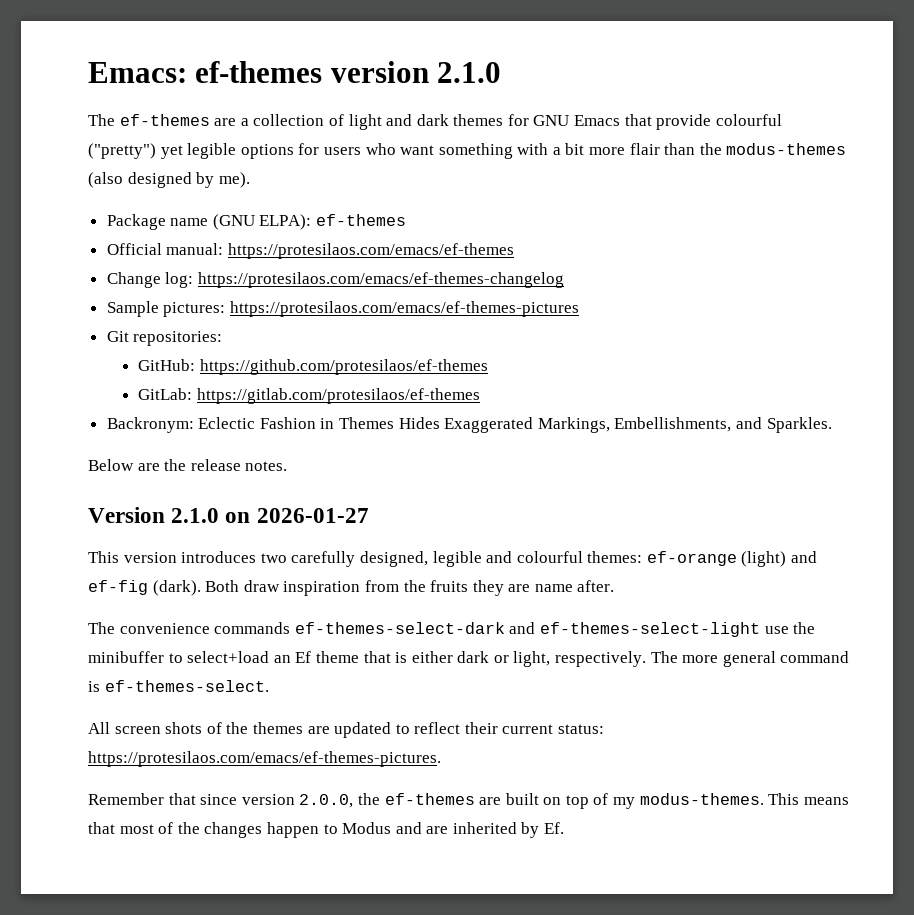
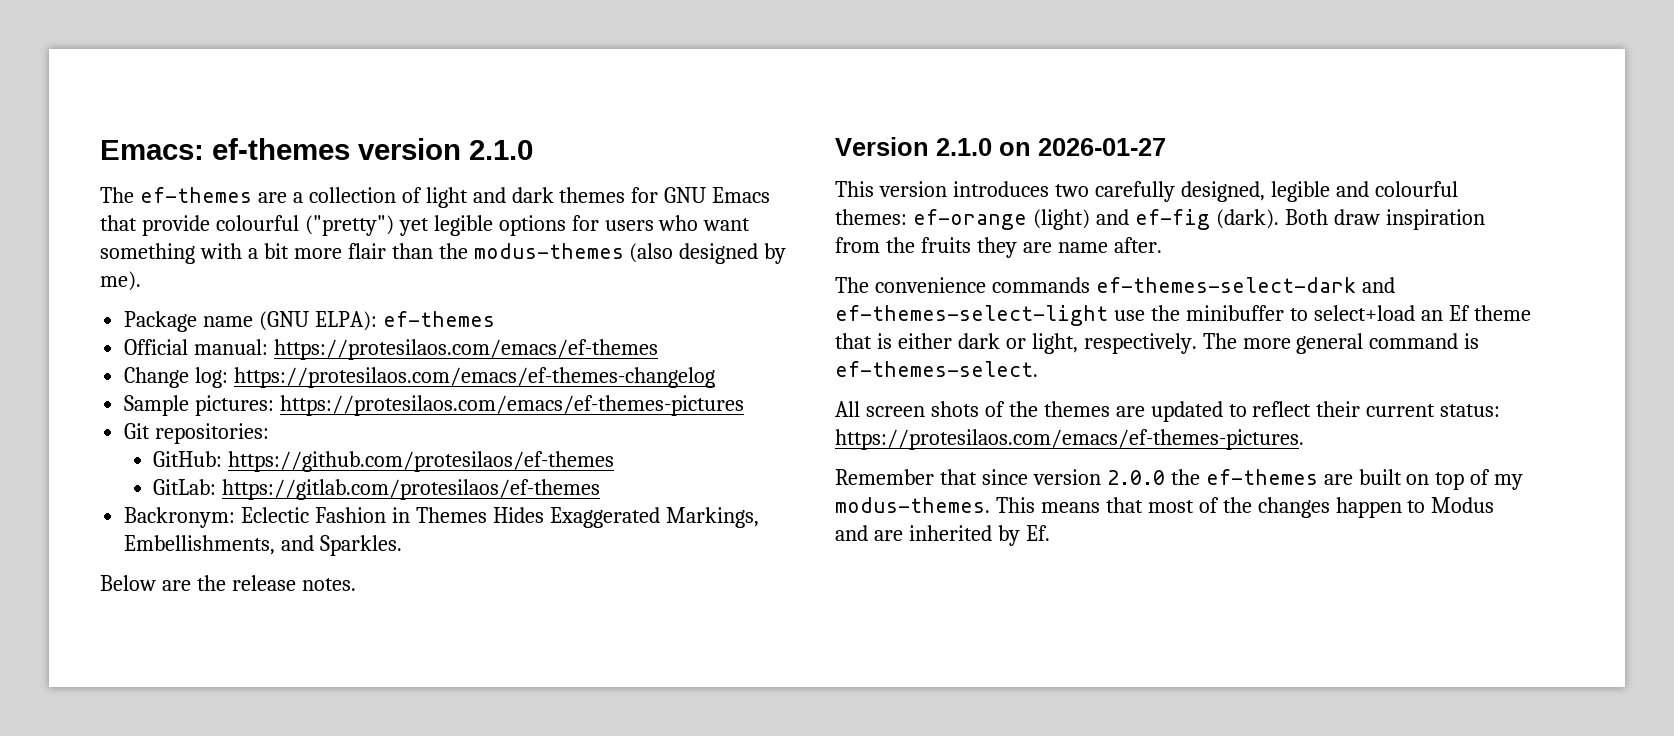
[299,794,354,808] 2.0.0, -> [1106,470,1165,485] 2.0.0

